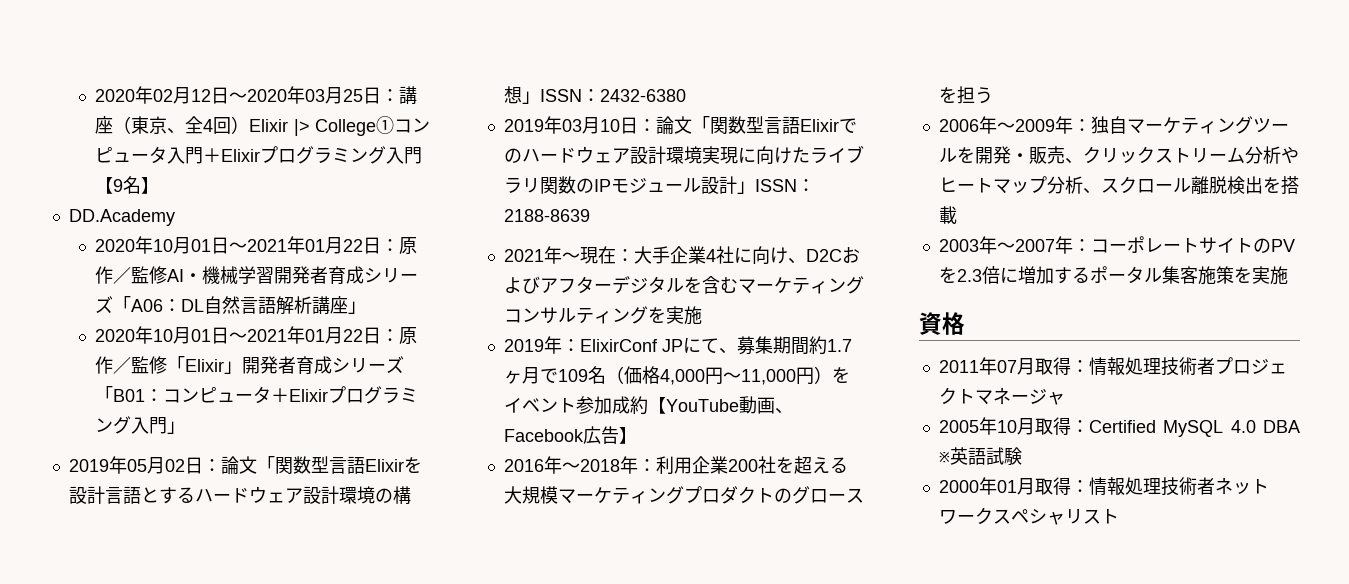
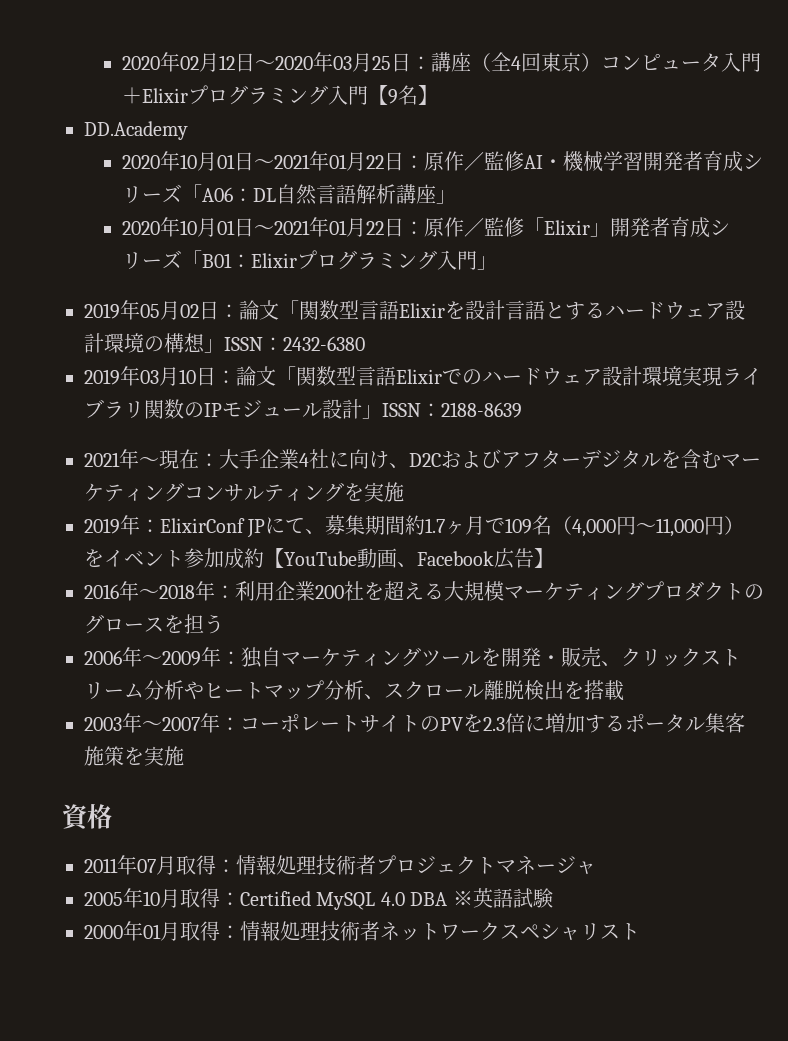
[131,116,186,134] 東京、 -> (491, 62) none
[231,116,394,136] ）Elixir |> College① -> [540,52,601,72] 東京）
[163,386,290,404] コンピュータ＋ -> (251, 261) none
[737,146,810,164] に向けた -> (722, 376) none
[623,366,660,384] 価格 -> (573, 525) none

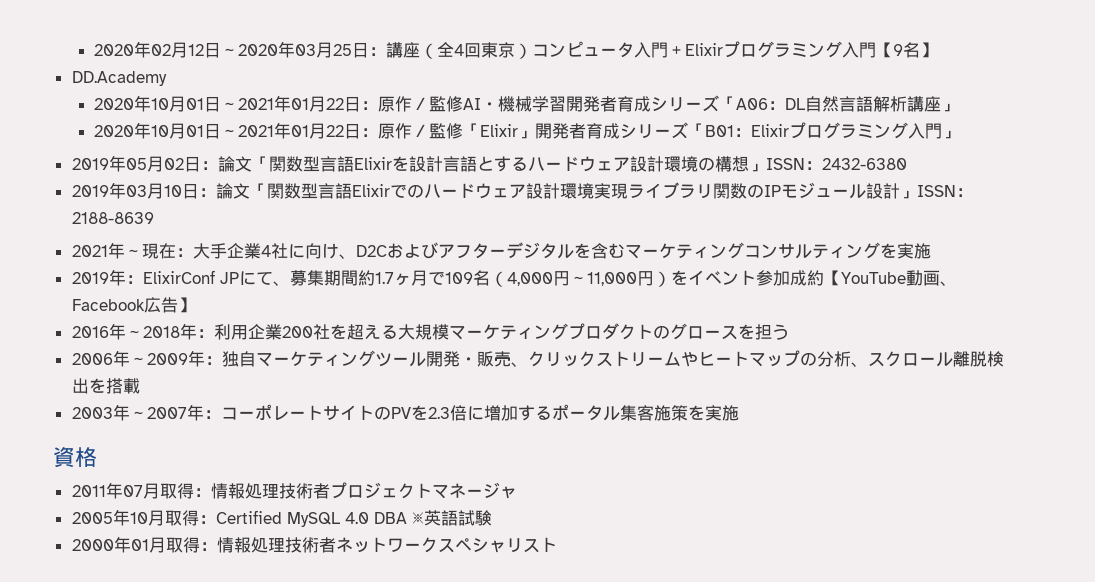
[481,648,501,666] を -> (426, 359) none
[144,680,184,700] 分析 -> (681, 359) none
(324, 689) none -> [799,352,817,366] の

